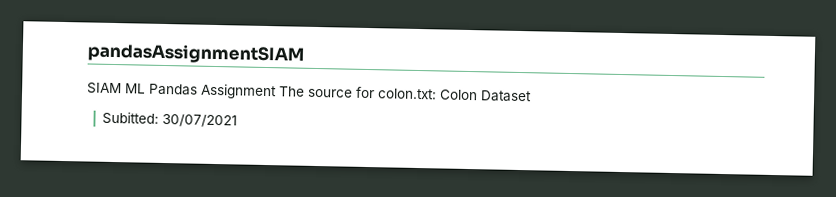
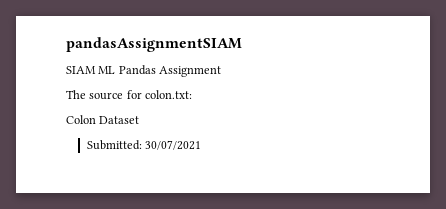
(277, 91) none -> (222, 71) //
(437, 94) none -> (193, 94) //
[101,111,159,125] Subitted: -> [86,140,142,150] Submitted:

